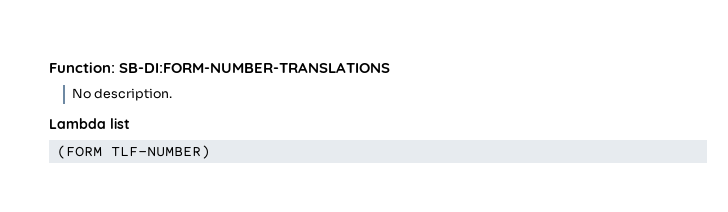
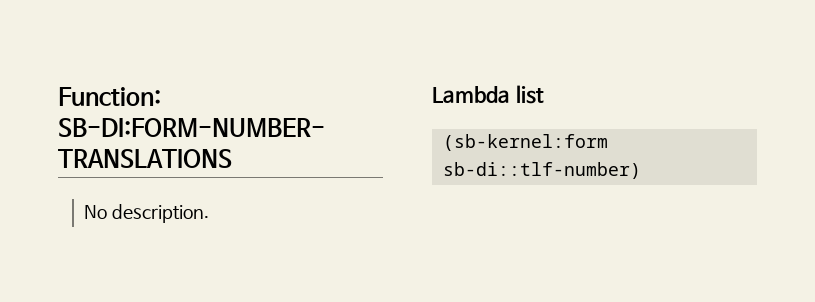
[56,145,210,159] (FORM TLF-NUMBER) -> [442,134,608,151] [442,162,641,179] (sb-kernel:form sb-di::tlf-number)

